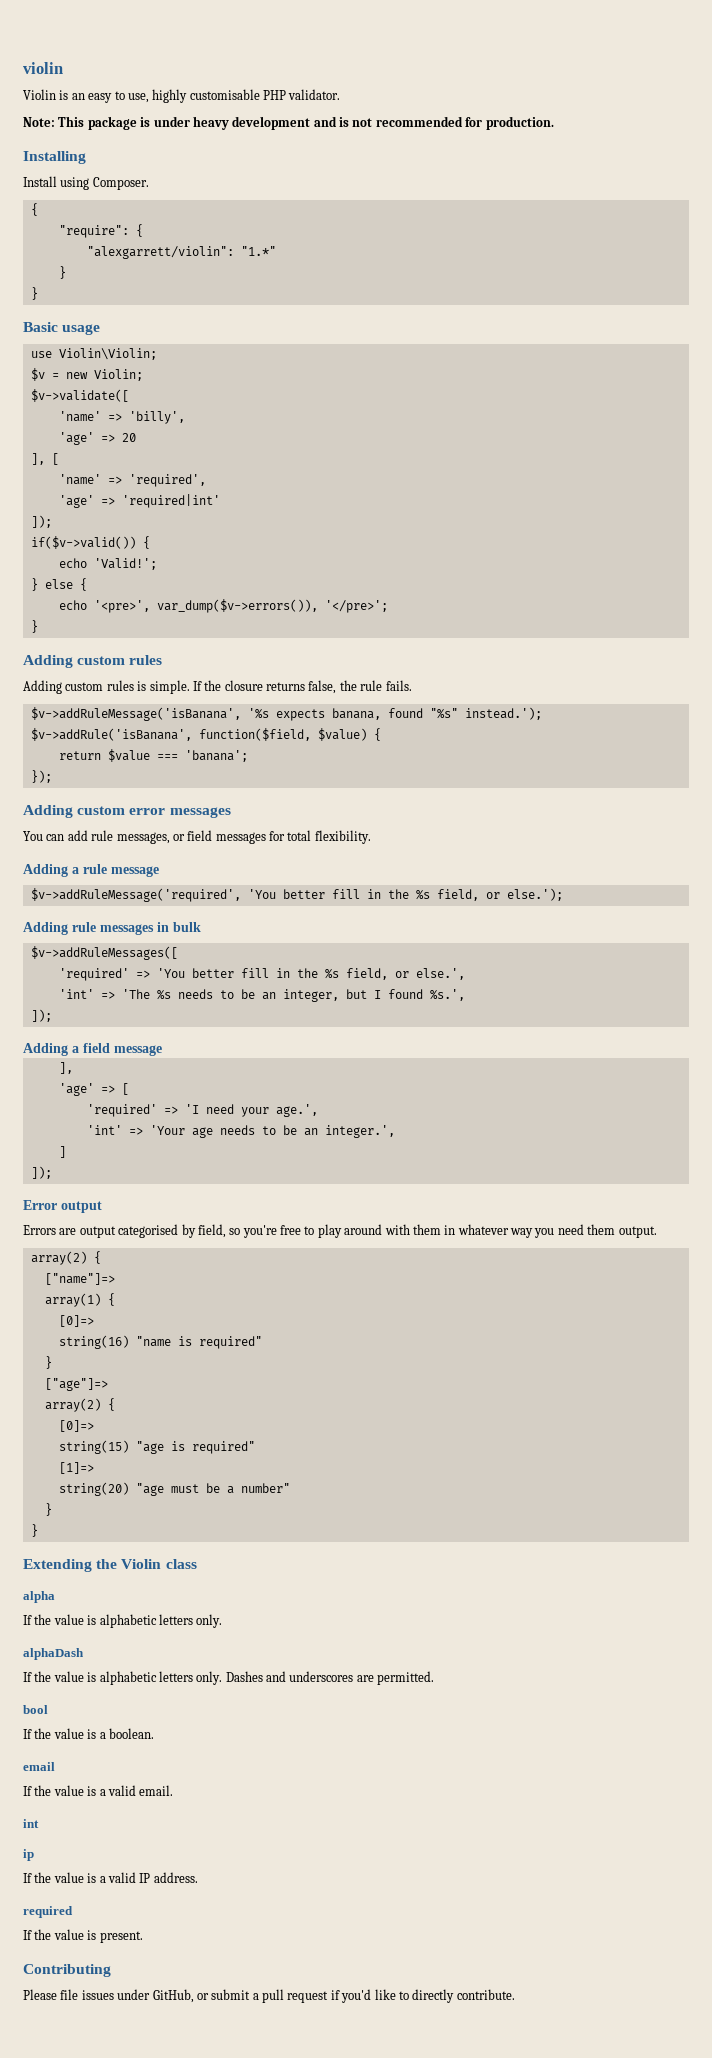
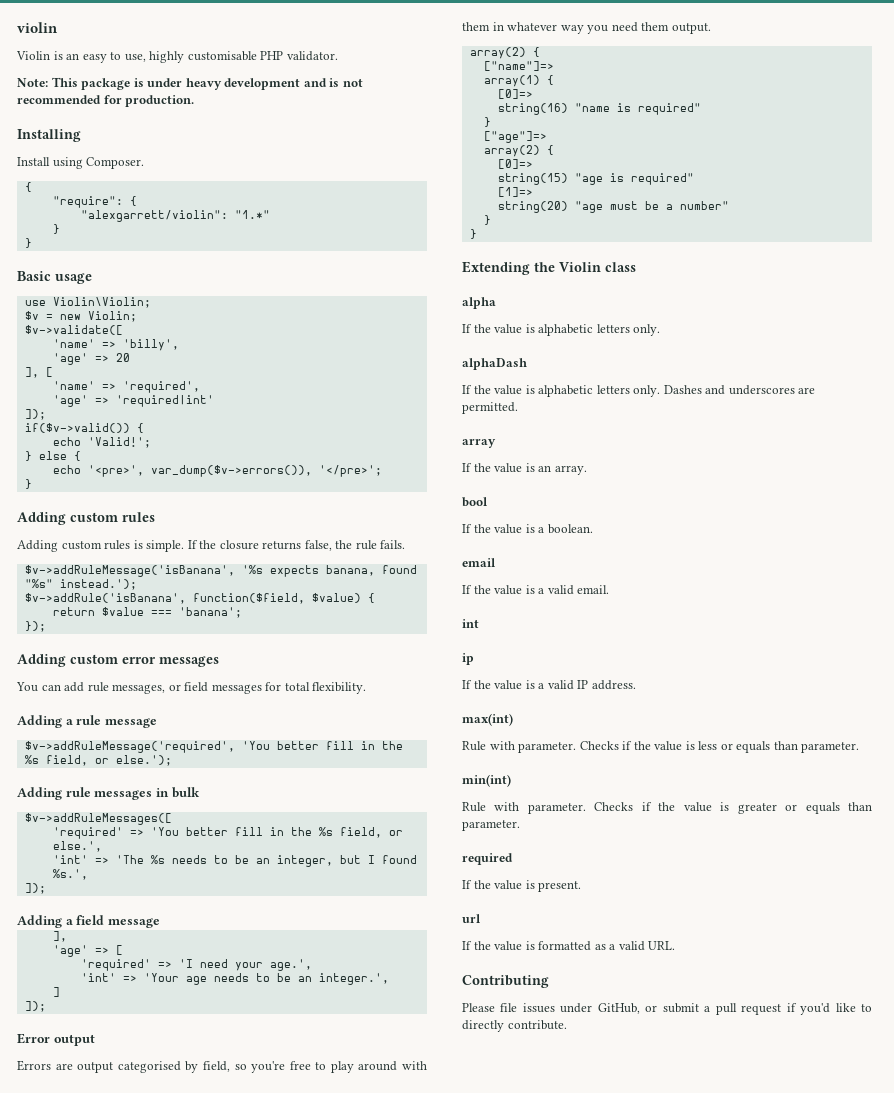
(435, 1678) none -> [462,439,496,448] [462,463,587,475] // array // If the value is an array.
(198, 1877) none -> [462,713,513,726] [462,741,860,753] [462,774,511,787] [462,802,872,814] [462,820,520,831] // max(int) // Rule with parameter. Checks if the value is less or equals than parameter. // min(int) // Rule with parameter. Checks if the value is greater or equals than parameter.
(143, 1937) none -> [462,914,481,923] [462,941,676,951] // url // If the value is formatted as a valid URL.

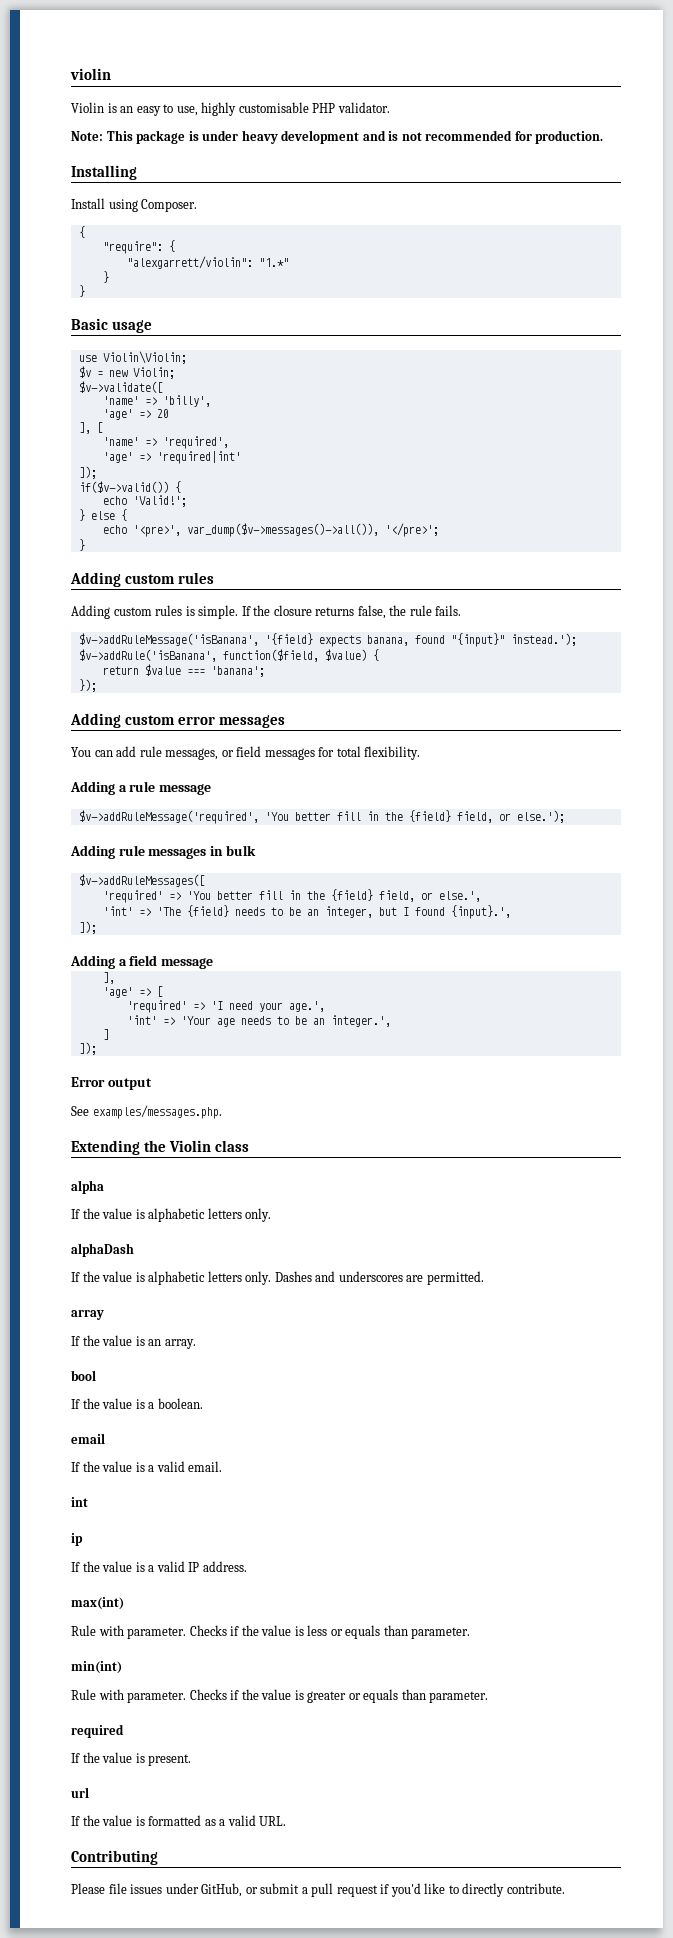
[150,465,312,477] var_dump($v->errors()), -> [186,523,379,537] var_dump($v->messages()->all()),
[241,565,263,574] '%s -> [264,633,313,645] '{field}
[24,579,53,588] "%s" -> [450,633,505,647] "{input}"
[24,755,39,764] %s -> [408,810,451,822] {field}
[318,827,333,836] %s -> [330,889,373,901] {field}
[150,855,165,864] %s -> [186,905,229,917] {field}
[52,869,88,880] %s.', -> [450,905,511,919] {input}.',
[17,1060,427,1073] [462,22,711,34] [469,47,540,59] [483,61,554,71] [483,75,554,87] [497,89,533,99] [497,103,701,115] [483,117,491,127] [483,131,547,143] [483,145,554,157] [497,159,533,169] [497,173,694,185] [497,187,533,197] [497,201,729,213] [483,215,491,225] [469,229,477,239] Errors are output categorised by field, so you're free to play around with them in whatever way you need them output. // array(2) { // ["name"]=> // array(1) { // [0]=> // string(16) "name is required" // } // ["age"]=> // array(2) { // [0]=> // string(15) "age is required" // [1]=> // string(20) "age must be a number" // } // } -> [71,1105,222,1119] See examples/messages.php.

